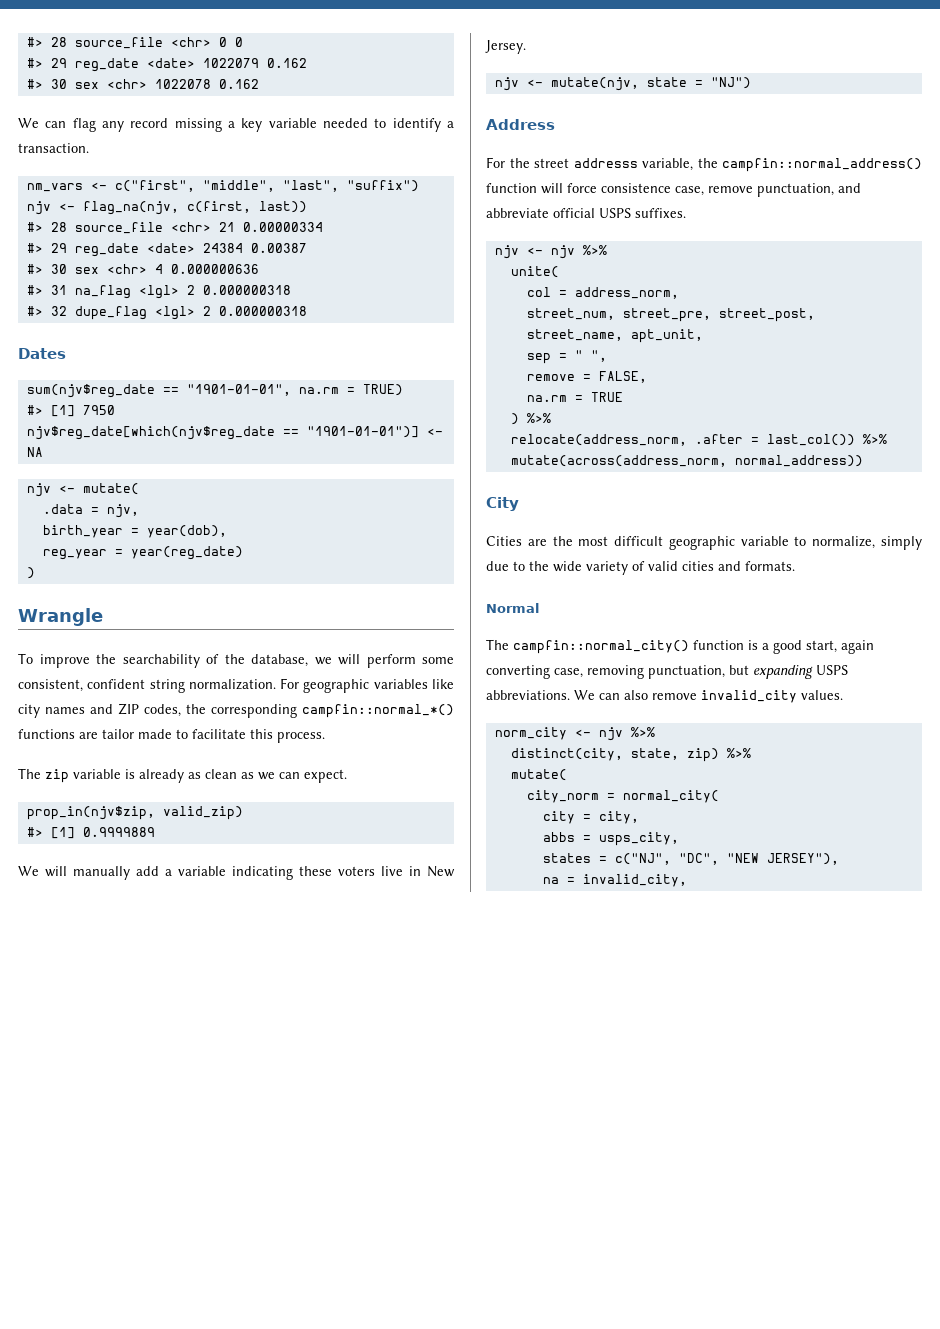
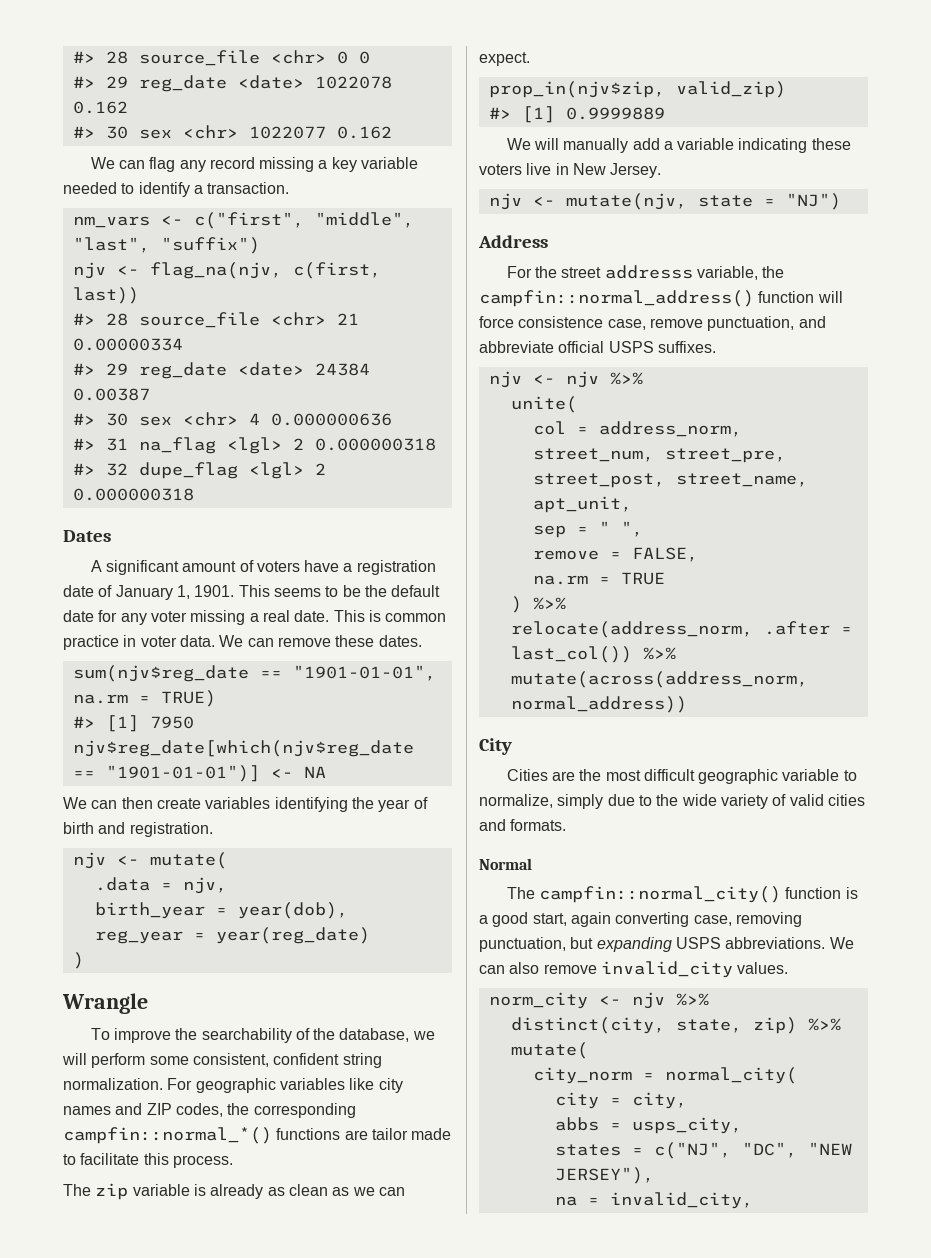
[202,58,259,68] 1022079 -> [314,76,392,89] 1022078
[154,79,211,89] 1022078 -> [248,126,326,139] 1022077
(66, 353) none -> [90,560,436,575] [63,585,441,600] [63,610,447,625] [63,635,422,650] // A significant amount of voters have a registration date of January 1, 1901. This seems to be the default date for any voter missing a real date. This is common practice in voter data. We can remove these dates.
(43, 452) none -> [63,797,428,812] [63,822,213,837] // We can then create variables identifying the year of birth and registration.

